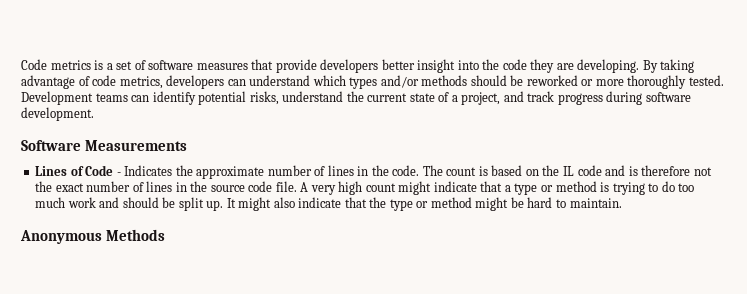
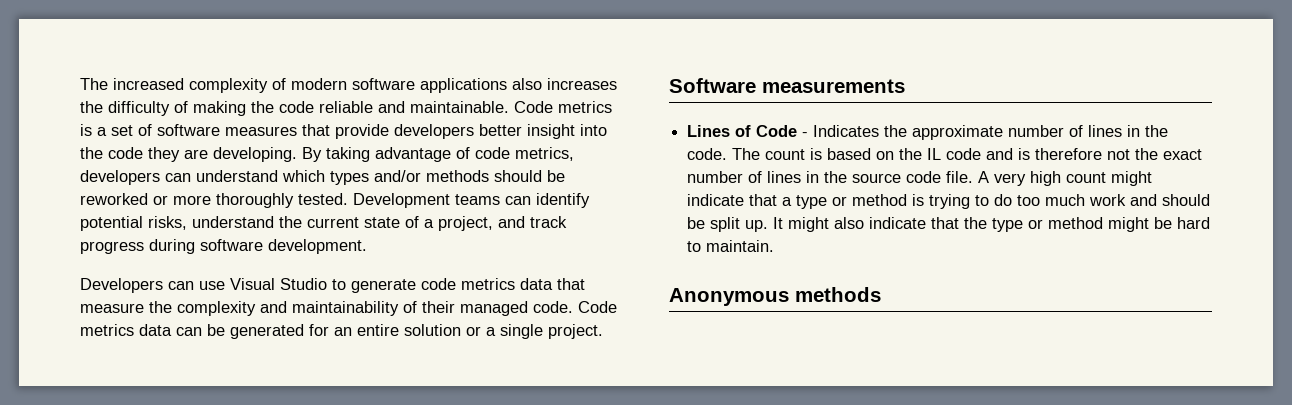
(21, 64) none -> [80,78,617,93] [80,101,509,116] The increased complexity of modern software applications also increases the difficulty of making the code reliable and maintainable.
(94, 114) none -> [80,278,585,293] [80,301,617,316] [80,324,603,339] // Developers can use Visual Studio to generate code metrics data that measure the complexity and maintainability of their managed code. Code metrics data can be generated for an entire solution or a single project.
[85,140,188,151] Measurements -> [762,79,905,93] measurements
[106,229,166,241] Methods -> [795,287,881,302] methods

